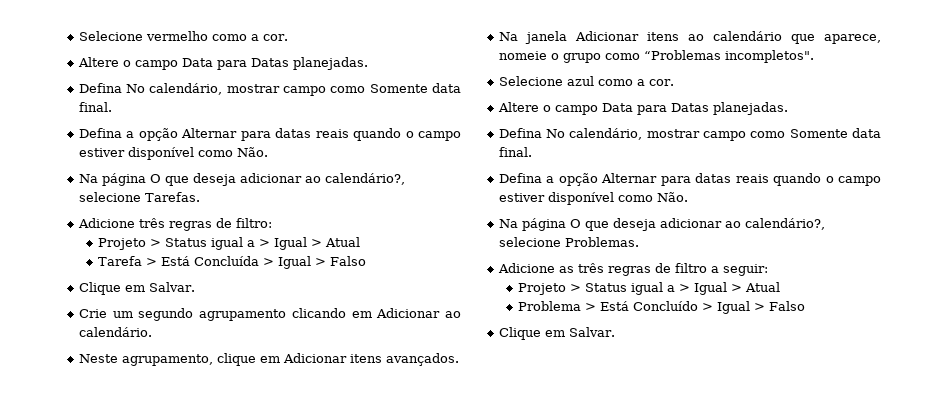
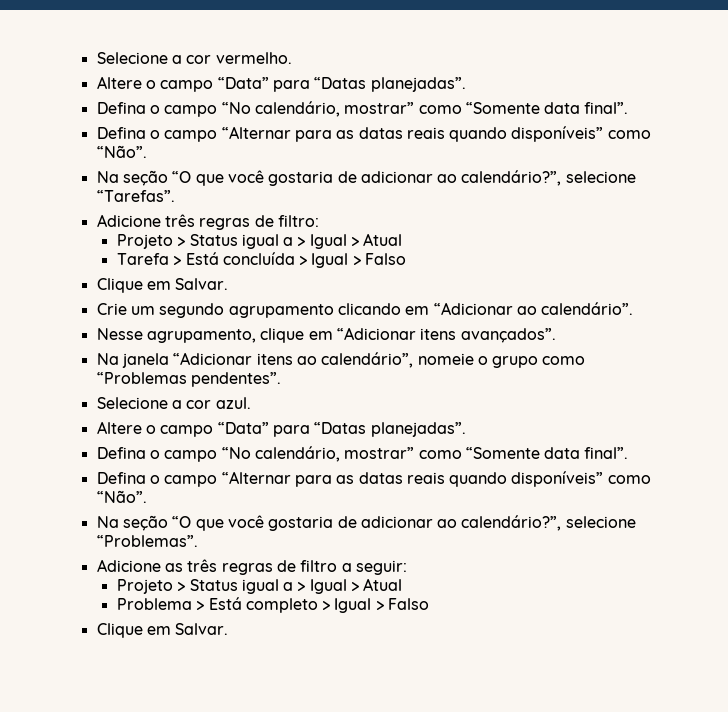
[78,31,288,41] [77,57,368,70] [78,83,461,96] [78,102,112,112] [78,128,462,141] [78,147,268,160] [78,173,405,186] [78,192,200,202] Selecione vermelho como a cor. // Altere o campo Data para Datas planejadas. // Defina No calendário, mostrar campo como Somente data final. // Defina a opção Alternar para datas reais quando o campo estiver disponível como Não. // Na página O que deseja adicionar ao calendário?, selecione Tarefas. -> [96,52,292,64] [96,76,466,92] [96,101,629,117] [96,126,651,142] [96,145,147,158] [96,170,636,186] [96,190,175,202] Selecione a cor vermelho. // Altere o campo “Data” para “Datas planejadas”. // Defina o campo “No calendário, mostrar” como “Somente data final”. // Defina o campo “Alternar para as datas reais quando disponíveis” como “Não”. // Na seção “O que você gostaria de adicionar ao calendário?”, selecione “Tarefas”.
[193,256,259,266] Concluída -> [222,252,295,265] concluída
[376,308,461,318] [78,327,152,337] [78,353,459,366] Adicionar ao calendário. // Neste agrupamento, clique em Adicionar itens avançados. -> [433,302,634,315] [96,327,556,343] “Adicionar ao calendário”. // Nesse agrupamento, clique em “Adicionar itens avançados”.
[574,31,639,41] Adicionar -> [173,352,253,365] “Adicionar
[712,31,881,44] calendário que aparece, -> [321,352,414,368] calendário”,
[724,50,814,63] [498,76,674,86] [497,102,788,115] [498,128,881,141] [498,147,532,157] [498,173,881,186] [498,192,688,205] [498,218,825,231] [498,237,639,247] incompletos". // Selecione azul como a cor. // Altere o campo Data para Datas planejadas. // Defina No calendário, mostrar campo como Somente data final. // Defina a opção Alternar para datas reais quando o campo estiver disponível como Não. // Na página O que deseja adicionar ao calendário?, selecione Problemas. -> [190,372,281,387] [96,397,251,409] [96,421,466,437] [96,446,629,462] [96,471,651,487] [96,490,147,503] [96,515,636,531] [96,535,198,547] pendentes”. // Selecione a cor azul. // Altere o campo “Data” para “Datas planejadas”. // Defina o campo “No calendário, mostrar” como “Somente data final”. // Defina o campo “Alternar para as datas reais quando disponíveis” como “Não”. // Na seção “O que você gostaria de adicionar ao calendário?”, selecione “Problemas”.
[632,301,698,311] Concluído -> [245,598,318,613] completo

